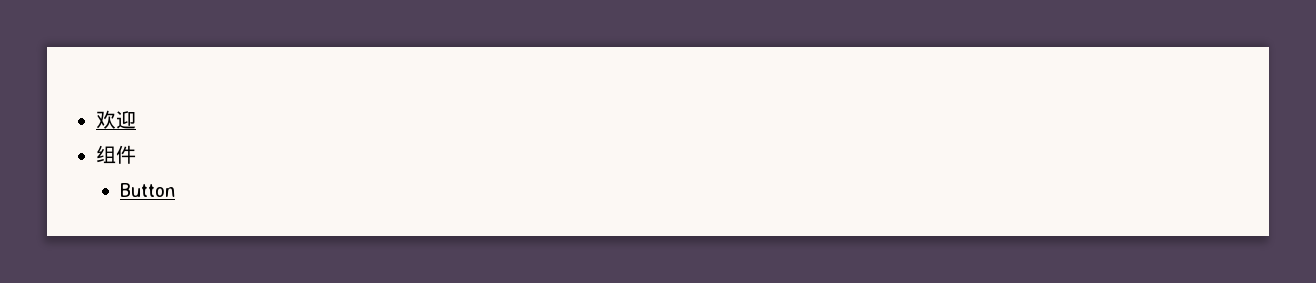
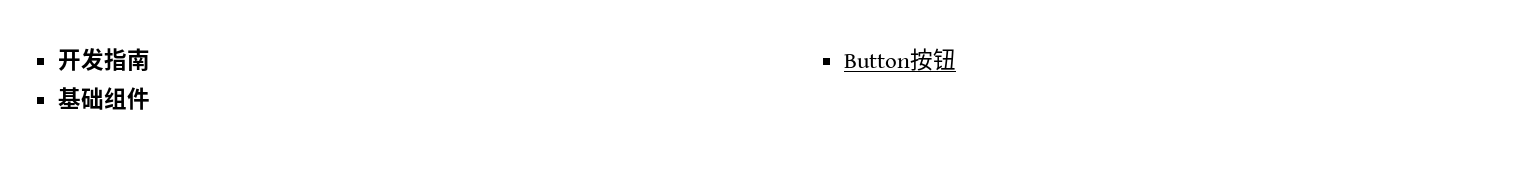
[96,110,136,129] 欢迎 // -> [57,48,150,71] [57,87,104,110] 开发指南 // 基础
(176, 190) none -> [909,48,956,71] 按钮

